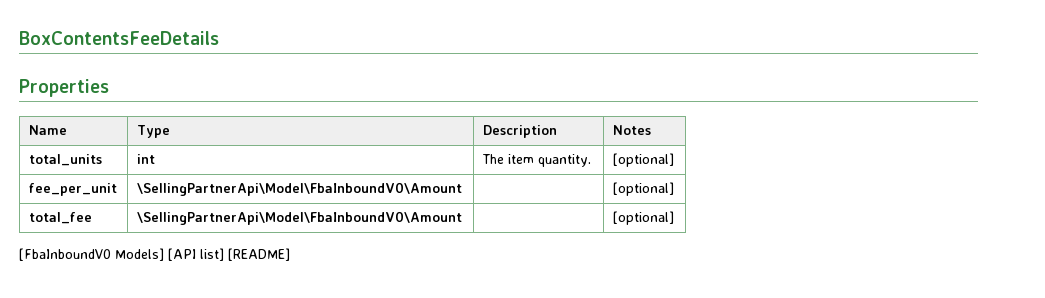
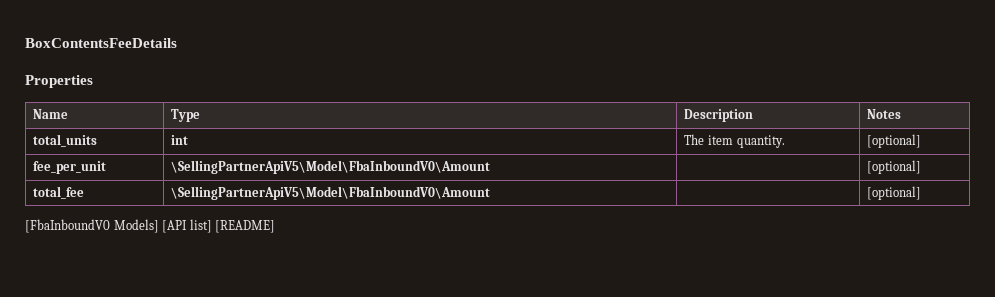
[136,182,462,196] \SellingPartnerApi\Model\FbaInboundV0\Amount -> [171,160,491,174] \SellingPartnerApiV5\Model\FbaInboundV0\Amount
[136,211,462,225] \SellingPartnerApi\Model\FbaInboundV0\Amount -> [171,186,491,200] \SellingPartnerApiV5\Model\FbaInboundV0\Amount

